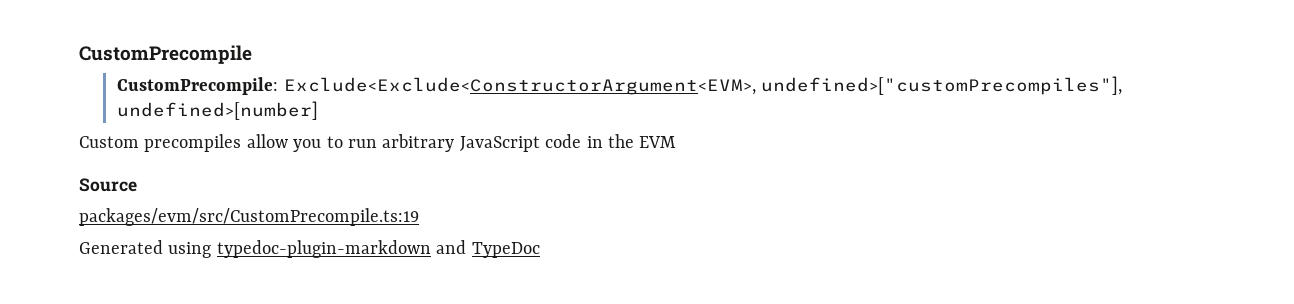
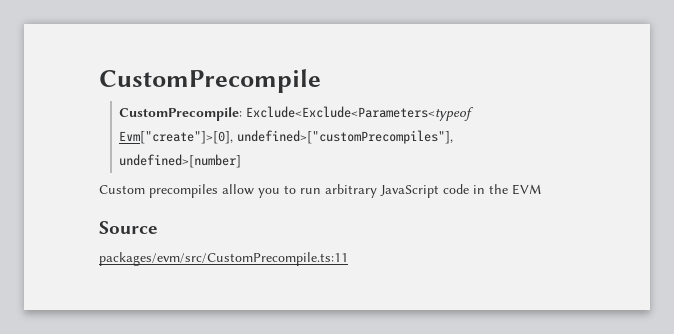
[283,77,756,95] Exclude<Exclude<ConstructorArgument<EVM>, -> [246,106,475,121] [119,131,234,144] Exclude<Exclude<Parameters<typeof Evm["create"]>[0],
[79,208,419,226] [79,240,540,258] packages/evm/src/CustomPrecompile.ts:19 // Generated using typedoc-plugin-markdown and TypeDoc -> [99,252,348,266] packages/evm/src/CustomPrecompile.ts:11

